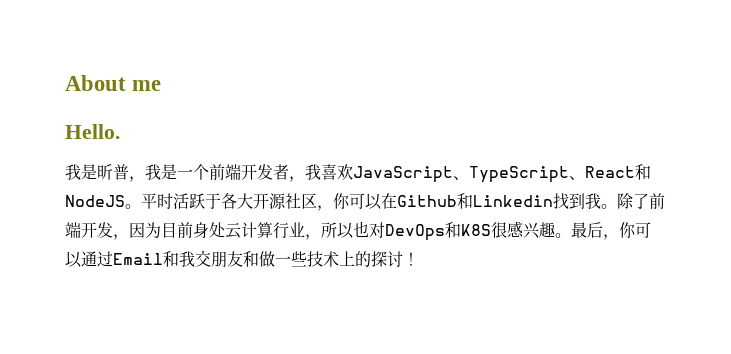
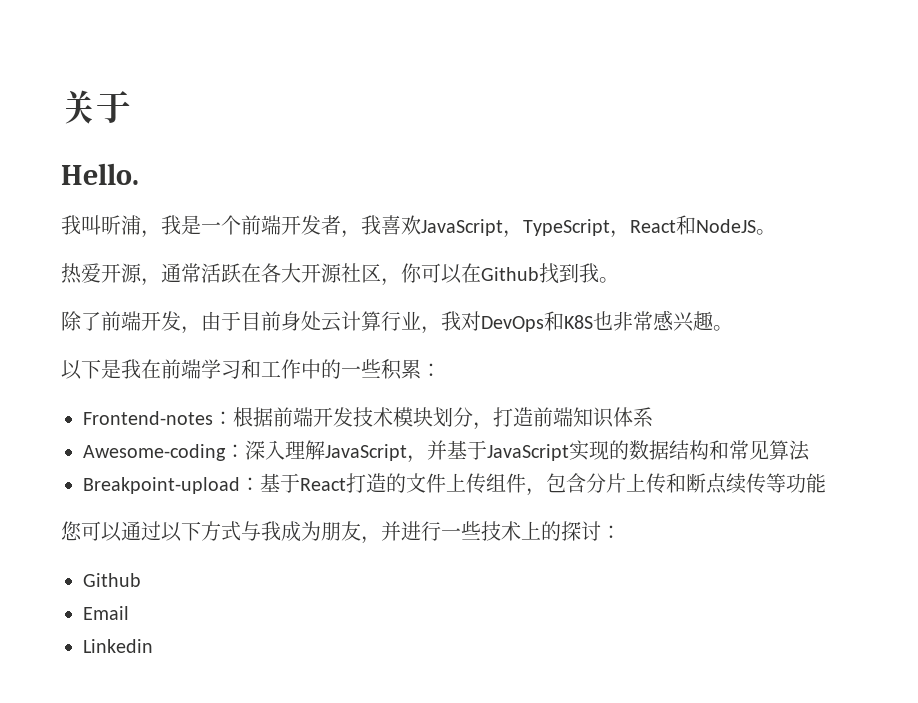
[65,75,162,91] About me -> [61,90,131,124] 关于
[81,164,129,180] 是昕普 -> [81,215,141,235] 叫昕浦
[453,166,585,183] 、TypeScript、 -> [503,219,630,238] ，TypeScript，
[141,193,221,209] 平时活跃于 -> [61,263,261,286] // 热爱开源，通常活跃在
[457,193,553,209] 和Linkedin -> (539, 274) none
(617, 206) none -> (619, 280) //
[129,222,161,238] 因为 -> [201,311,241,331] 由于
[321,221,369,239] 所以也 -> [441,311,461,331] 我
[491,222,507,238] 很 -> [593,311,653,331] 也非常
[571,222,651,240] [65,250,275,268] 最后，你可以通过Email和我交朋友和做 -> [61,359,441,380] [83,407,653,430] [83,440,810,463] [83,473,826,496] [61,521,441,544] // 以下是我在前端学习和工作中的一些积累： // Frontend-notes：根据前端开发技术模块划分，打造前端知识体系 // Awesome-coding：深入理解JavaScript，并基于JavaScript实现的数据结构和常见算法 // Breakpoint-upload：基于React打造的文件上传组件，包含分片上传和断点续传等功能 // 您可以通过以下方式与我成为朋友，并进行
[403,252,419,266] ！ -> [601,525,621,539] [83,573,141,587] [83,606,129,620] [83,639,153,653] ： // Github // Email // Linkedin

